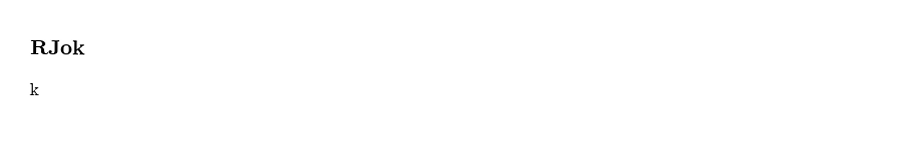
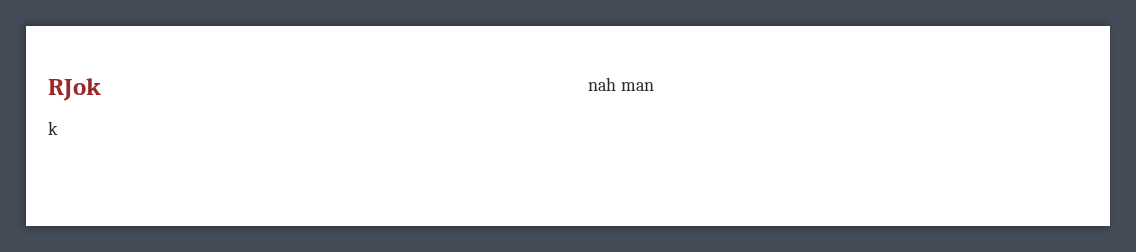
(39, 89) none -> [588,77,654,91] // nah man

